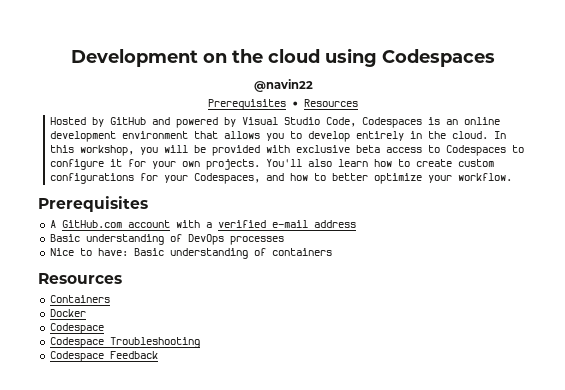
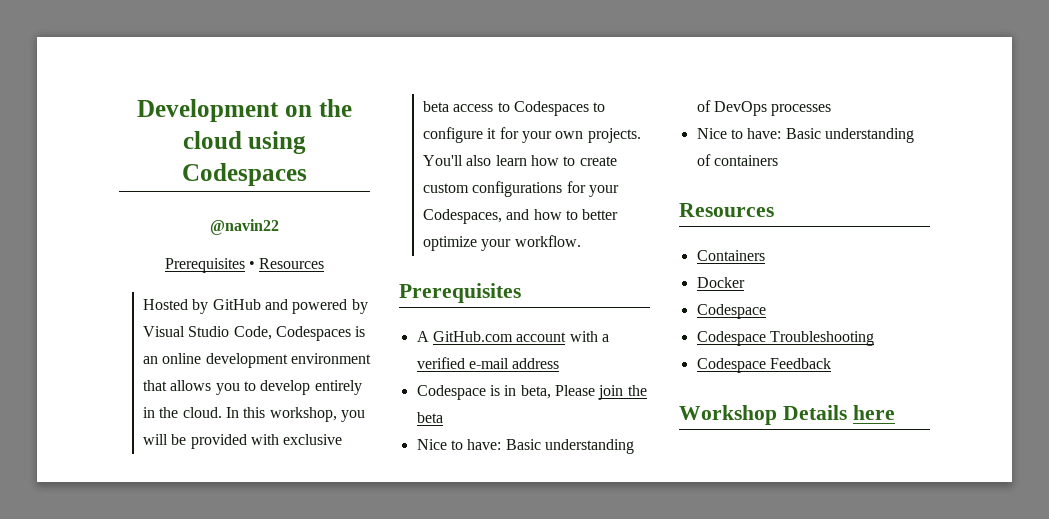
(356, 224) none -> [416,385,647,400] [416,412,443,423] [416,439,502,450] Codespace is in beta, Please join the beta // Nice to have:
(158, 355) none -> [679,405,895,425] // Workshop Details here

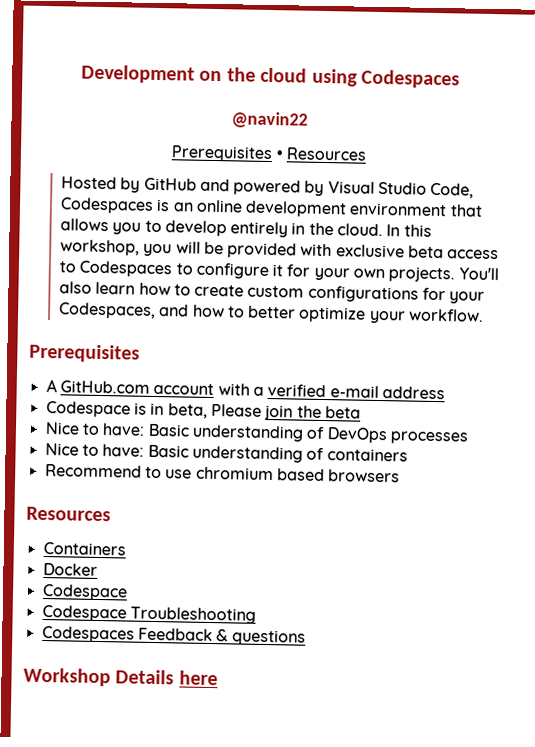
(778, 160) none -> [44,464,401,483] // Recommend to use chromium based browsers
[696,358,766,373] Codespace -> [41,625,135,643] Codespaces
(831, 363) none -> [216,629,306,646] & questions

